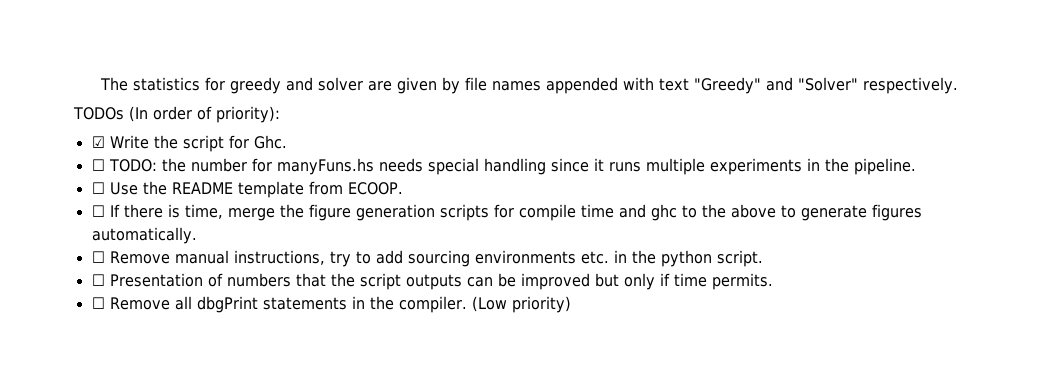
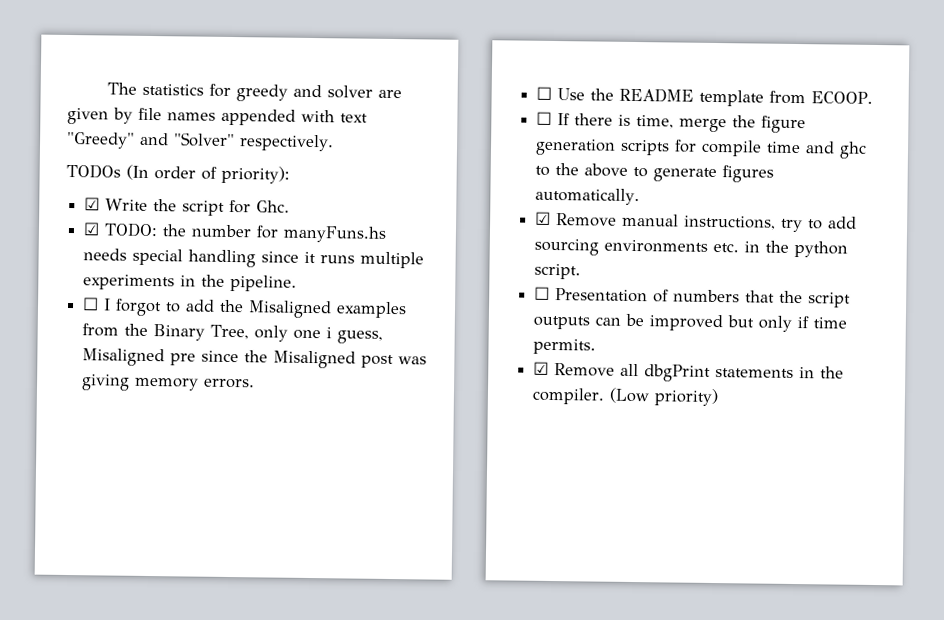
[91,159,105,171] ☐ -> [83,222,101,236] ☑
(916, 166) none -> [82,297,408,319] [82,323,384,344] [82,348,428,369] [81,374,256,391] // ☐ I forgot to add the Misaligned examples from the Binary Tree, only one i guess, Misaligned pre since the Misaligned post was giving memory errors.
[91,251,105,263] ☐ -> [535,211,552,225] ☑
[91,297,105,309] ☐ -> [533,361,550,375] ☑

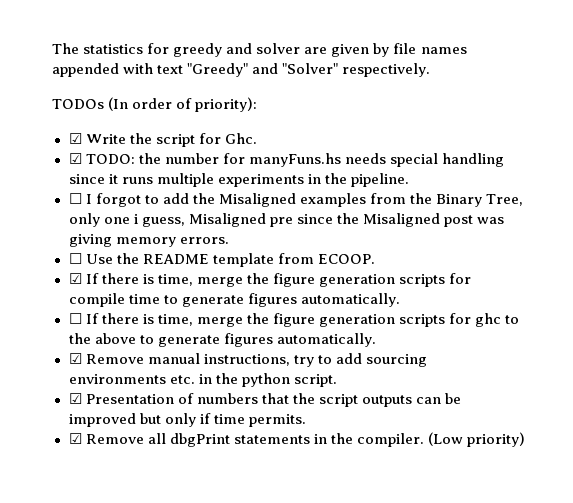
[536,111,553,125] ☐ -> [68,273,82,284] ☑
[805,141,836,154] and -> [163,293,400,307] [68,313,472,327] to generate figures automatically. // ☐ If there is time, merge the figure generation scripts for
[534,286,551,300] ☐ -> [68,393,82,404] ☑

